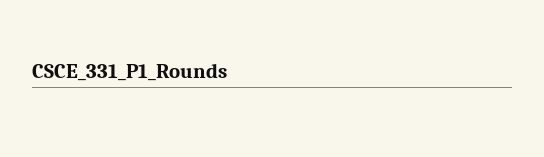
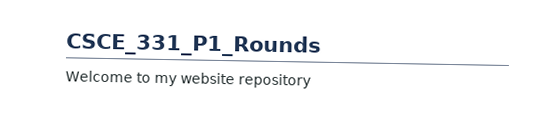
(227, 72) none -> [65,70,311,89] // Welcome to my website repository

